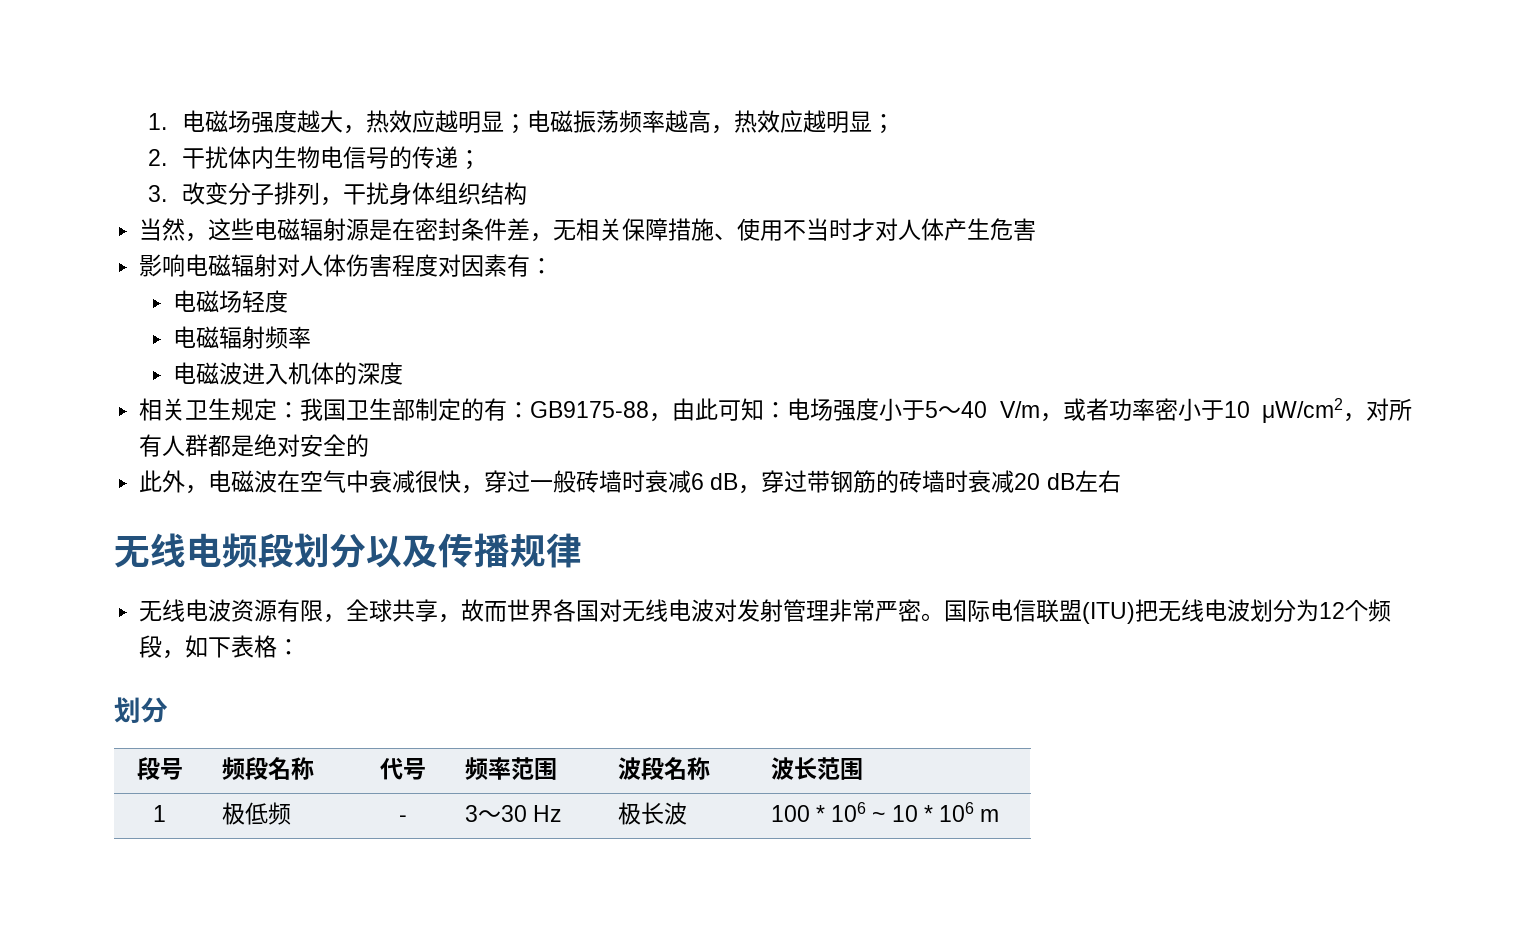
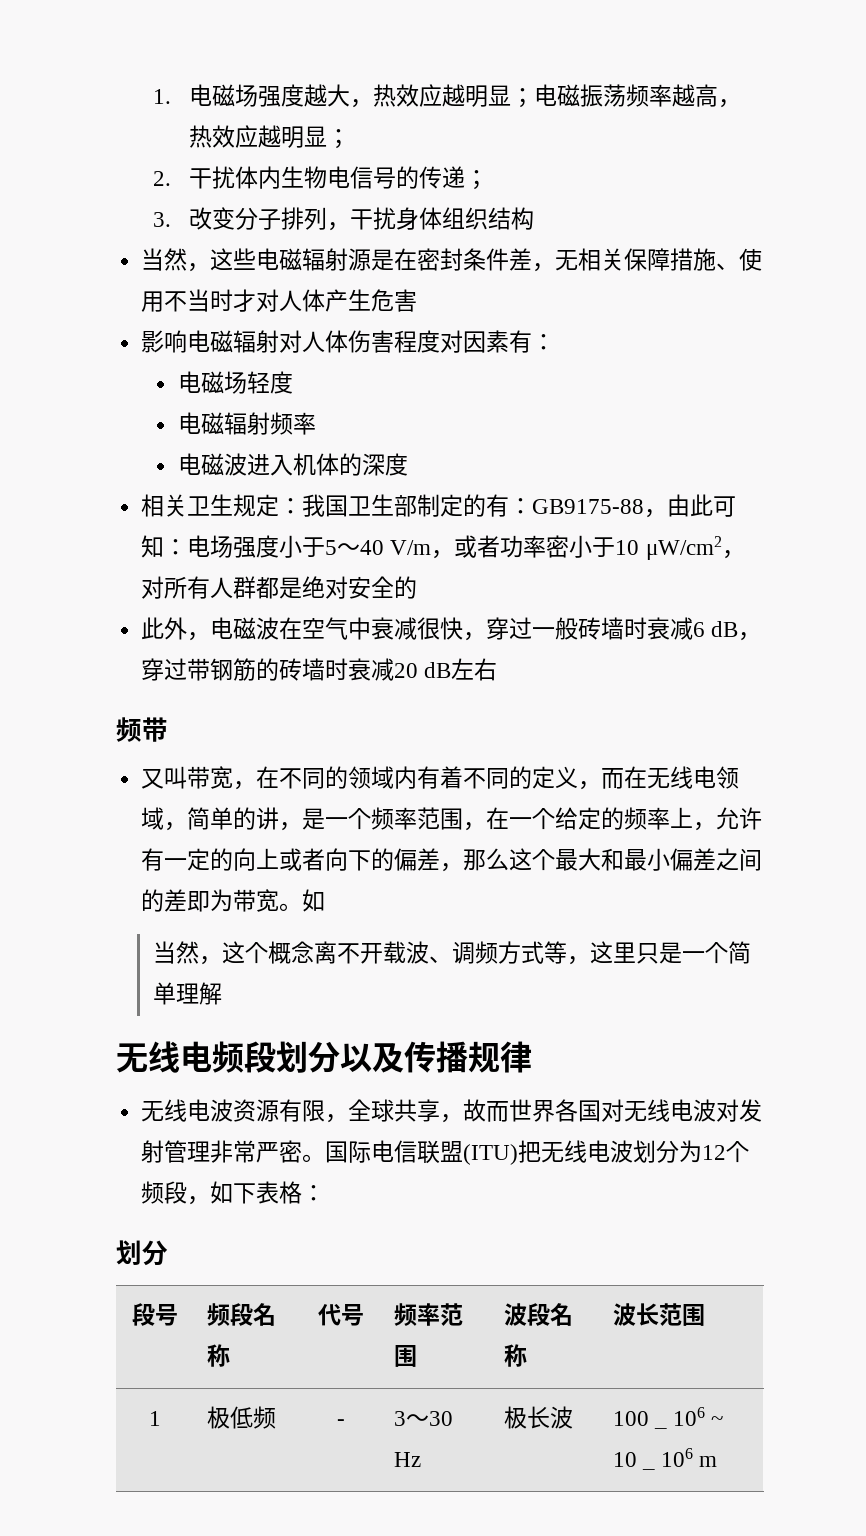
(1121, 481) none -> [116,717,168,742] [141,766,740,790] [141,807,763,831] [141,848,763,872] [141,889,326,912] [152,941,751,965] [152,982,222,1005] // 频带 // 又叫带宽，在不同的领域内有着不同的定义，而在无线电领域，简单的讲，是一个频率范围，在一个给定的频率上，允许有一定的向上或者向下的偏差，那么这个最大和最小偏差之间的差即为带宽。如 // 当然，这个概念离不开载波、调频方式等，这里只是一个简单理解
[816,805,826,822] * -> [653,1426,667,1429] _
[923,805,933,822] * -> [641,1467,655,1470] _

